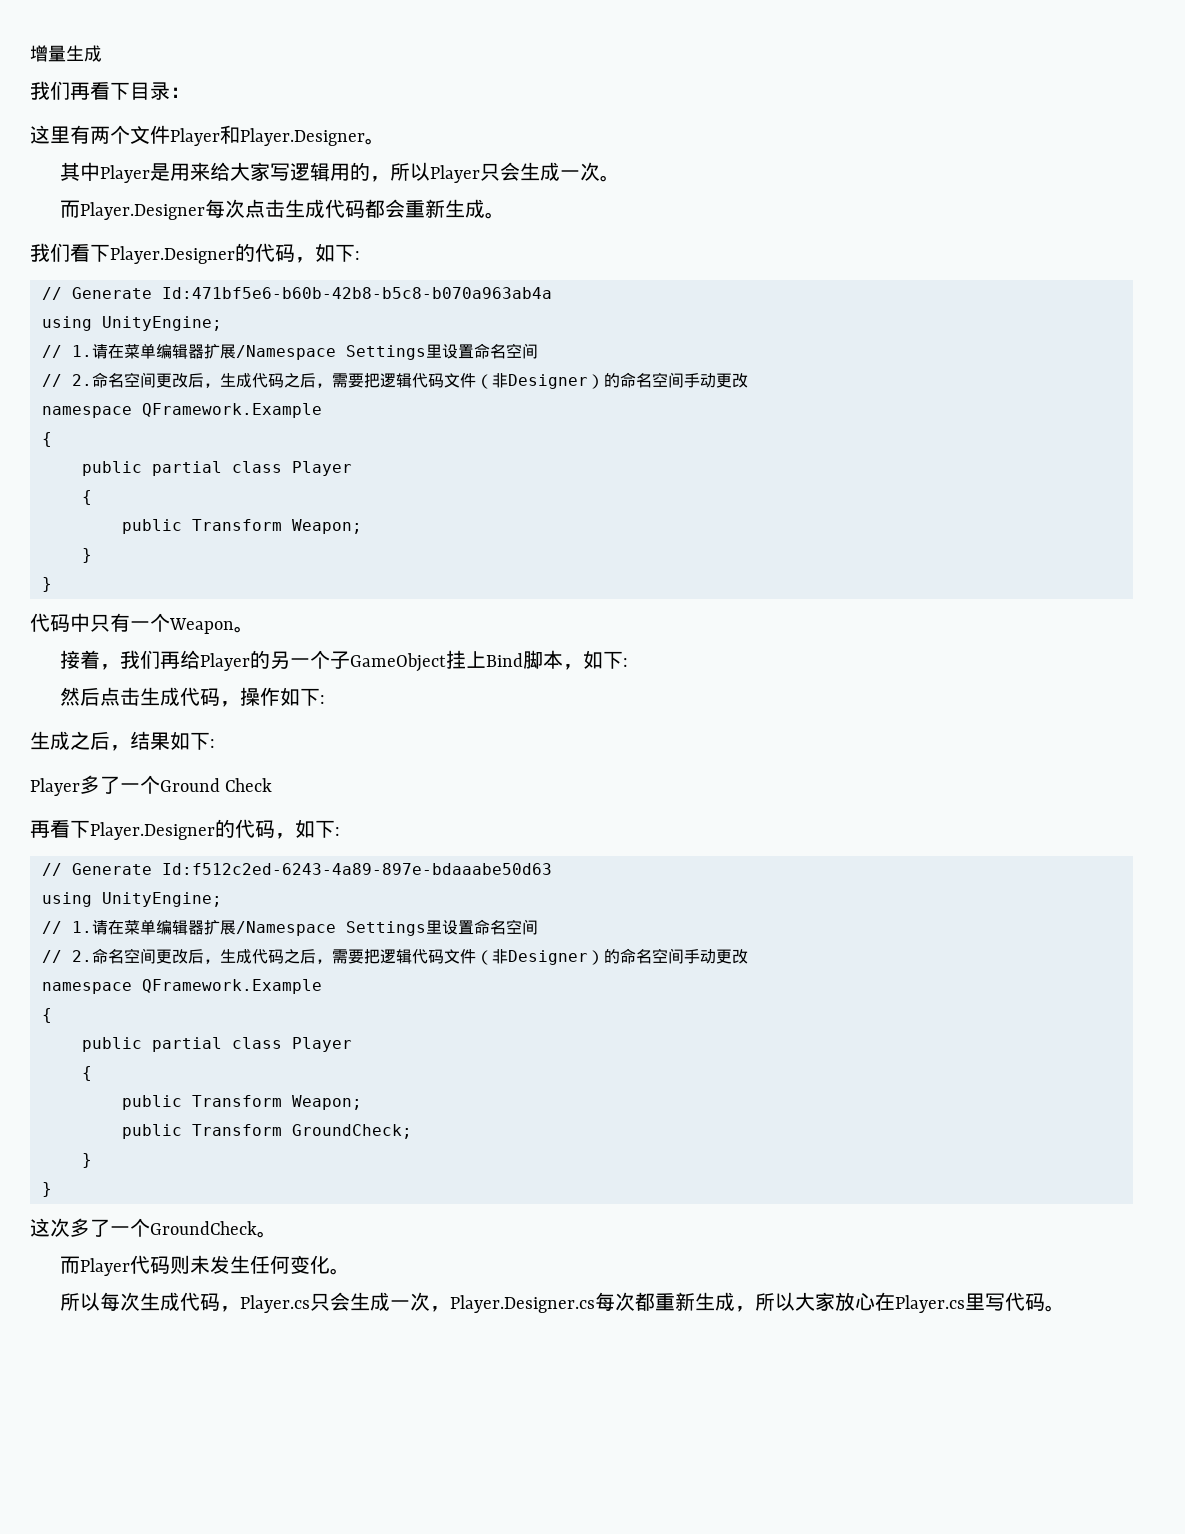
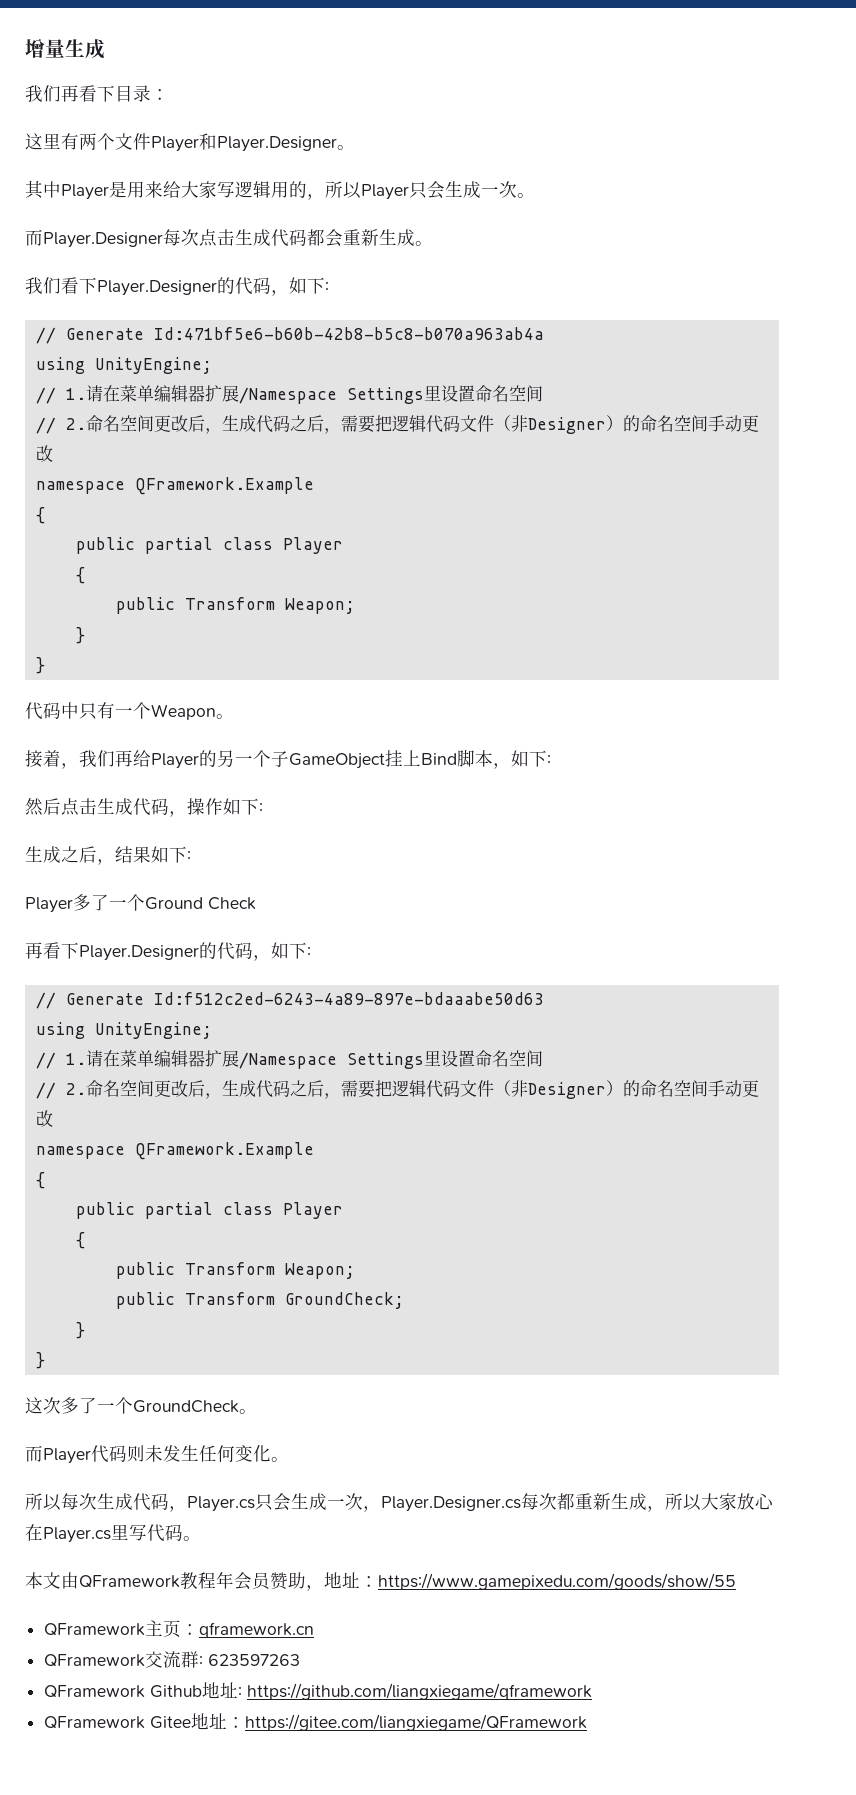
(1066, 1308) none -> [25,1571,736,1591] [44,1620,315,1638] [44,1651,301,1668] [44,1682,593,1700] [44,1713,588,1731] // 本文由QFramework教程年会员赞助，地址：https://www.gamepixedu.com/goods/show/55 // QFramework主页：qframework.cn // QFramework交流群: 623597263 // QFramework Github地址: https://github.com/liangxiegame/qframework // QFramework Gitee地址：https://gitee.com/liangxiegame/QFramework

